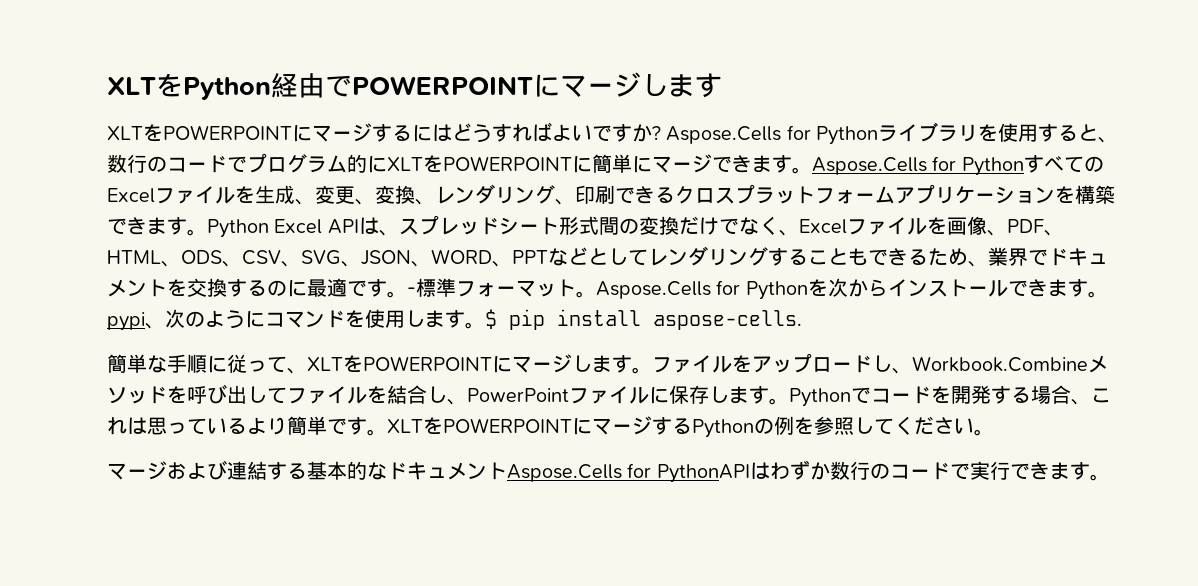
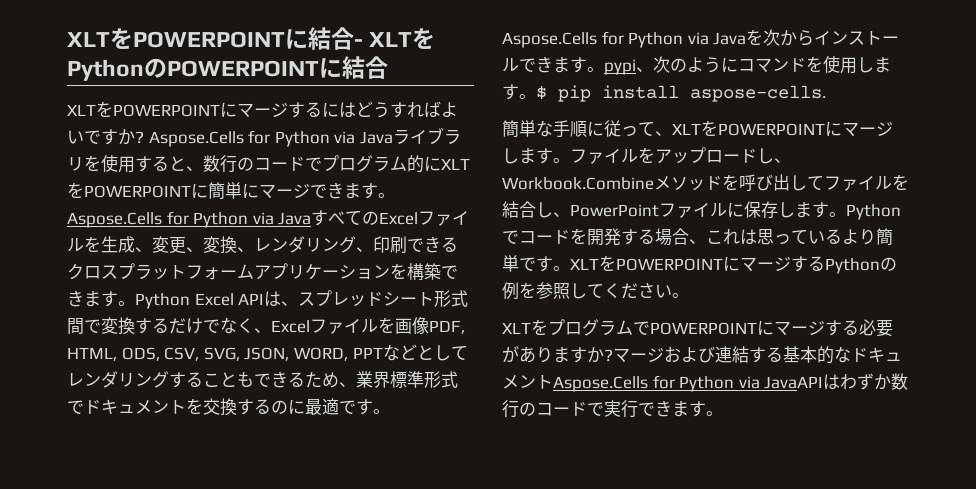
[107,72,722,100] XLTをPython経由でPOWERPOINTにマージします -> [67,27,436,50] [67,56,388,81] XLTをPOWERPOINTに結合- XLTをPythonのPOWERPOINTに結合
(879, 135) none -> [334,131,393,144] via Java
(1024, 166) none -> [252,212,312,225] via Java
[618,216,679,235] の変換 -> [84,317,169,335] で変換する
[986,219,1064,236] [107,249,512,267] 、PDF、HTML、ODS、CSV、SVG、JSON、WORD、 -> [429,320,465,334] [67,347,348,361] PDF, HTML, ODS, CSV, SVG, JSON, WORD,
(1028, 257) none -> [390,371,458,388] 標準形式
[407,278,808,300] -標準フォーマット。Aspose.Cells for Python -> [502,31,747,48] Aspose.Cells for Python via Java
(994, 432) none -> [502,319,893,337] [502,346,613,363] XLTをプログラムでPOWERPOINTにマージする必要がありますか?
[656,464,750,483] PythonAPI -> [679,376,824,392] Python via JavaAPI

